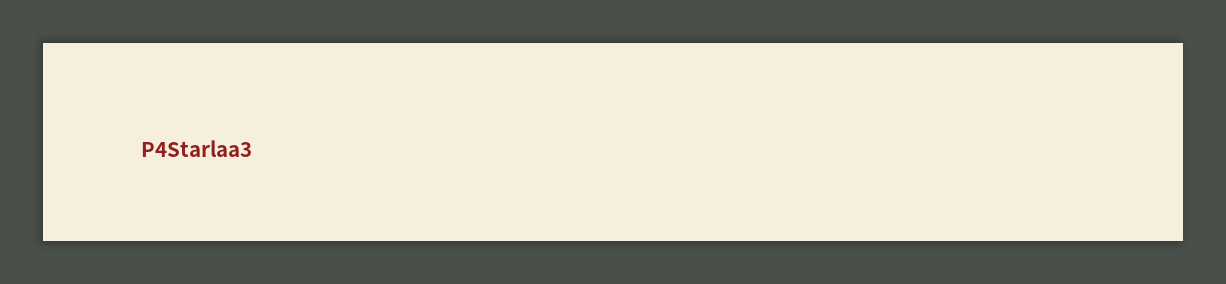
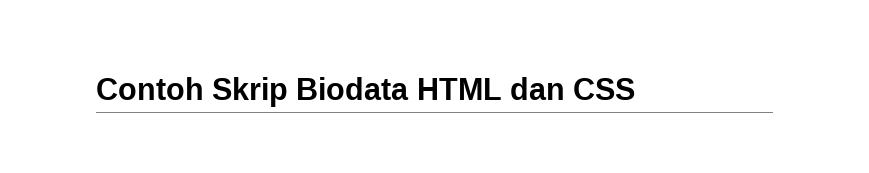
[141,140,252,157] P4Starlaa3 -> [96,77,636,107] Contoh Skrip Biodata HTML dan CSS

